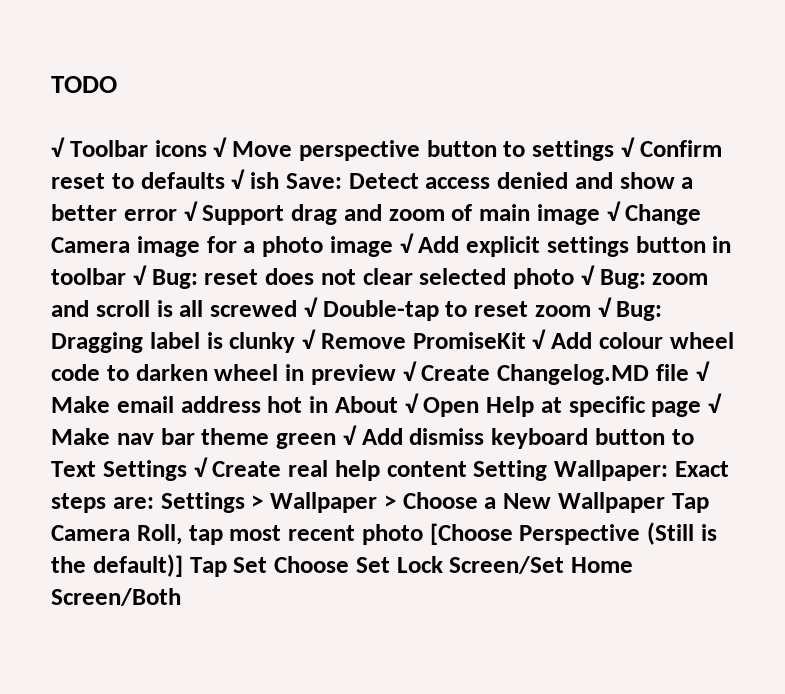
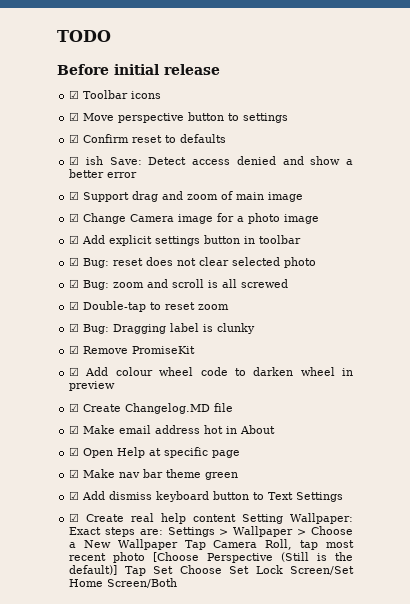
[51,137,65,157] √ -> [57,64,220,75] [69,90,80,99] Before initial release // ☑
[213,137,228,157] √ -> [69,112,80,121] // ☑
[620,137,635,157] √ -> [69,134,80,143] // ☑
[231,169,246,189] √ -> [69,156,80,165] // ☑
[183,201,198,221] √ -> [69,191,80,200] // ☑
[606,201,621,221] √ -> [69,213,80,222] // ☑
[399,233,414,253] √ -> [69,235,80,244] // ☑
[132,265,147,285] √ -> [69,257,80,266] // ☑
[580,265,595,285] √ -> [69,279,80,288] // ☑
[303,297,318,317] √ -> [69,301,80,310] // ☑
[597,297,612,317] √ -> [69,323,80,332] // ☑
[302,329,316,349] √ -> [69,345,80,354] // ☑
[532,329,547,349] √ -> [69,367,80,376] // ☑
[402,361,417,381] √ -> [69,403,80,412] // ☑
[695,361,710,381] √ -> [69,425,80,434] // ☑
[404,393,419,413] √ -> [69,447,80,456] // ☑
[708,393,722,413] √ -> [69,469,80,478] // ☑
[342,425,357,445] √ -> [69,491,80,500] // ☑
[193,457,208,477] √ -> [69,513,80,522] // ☑

